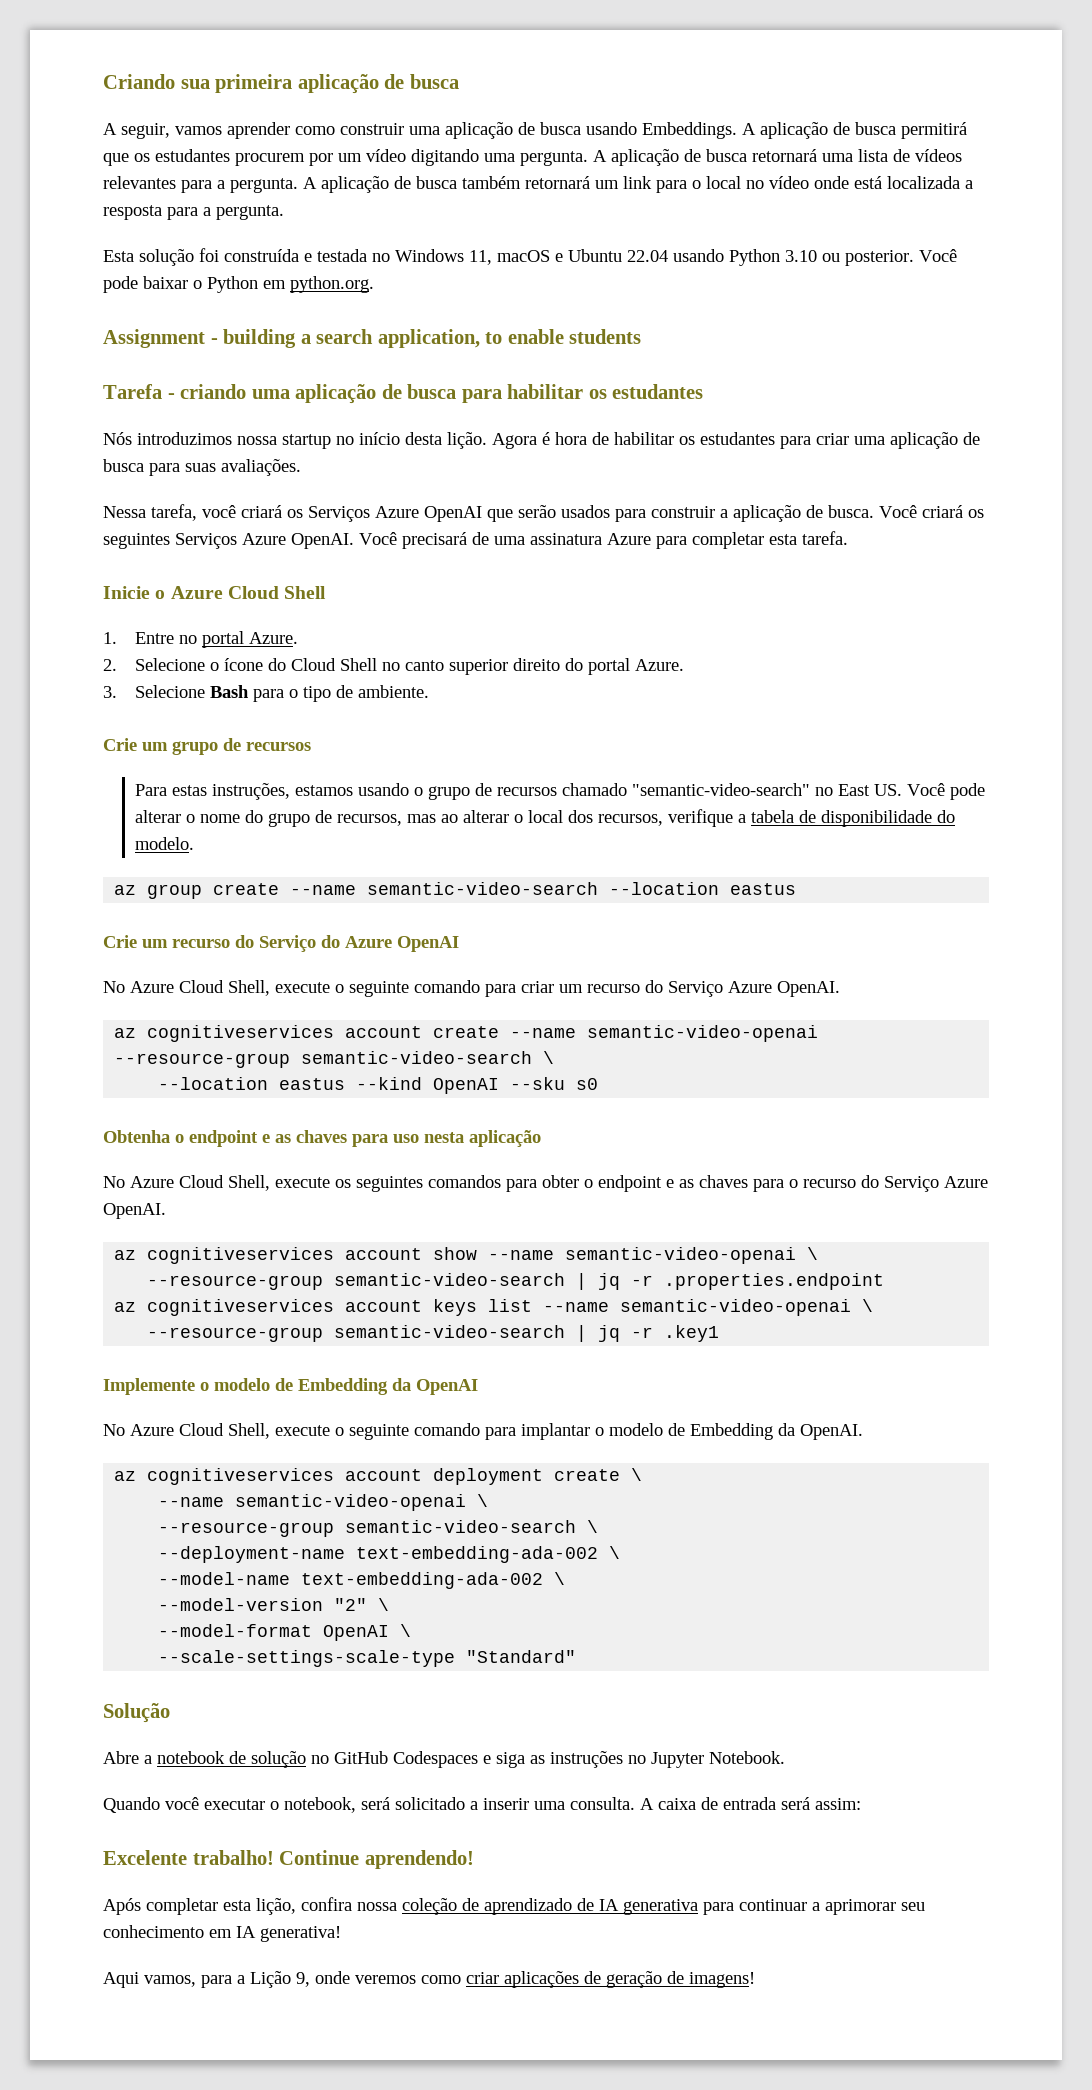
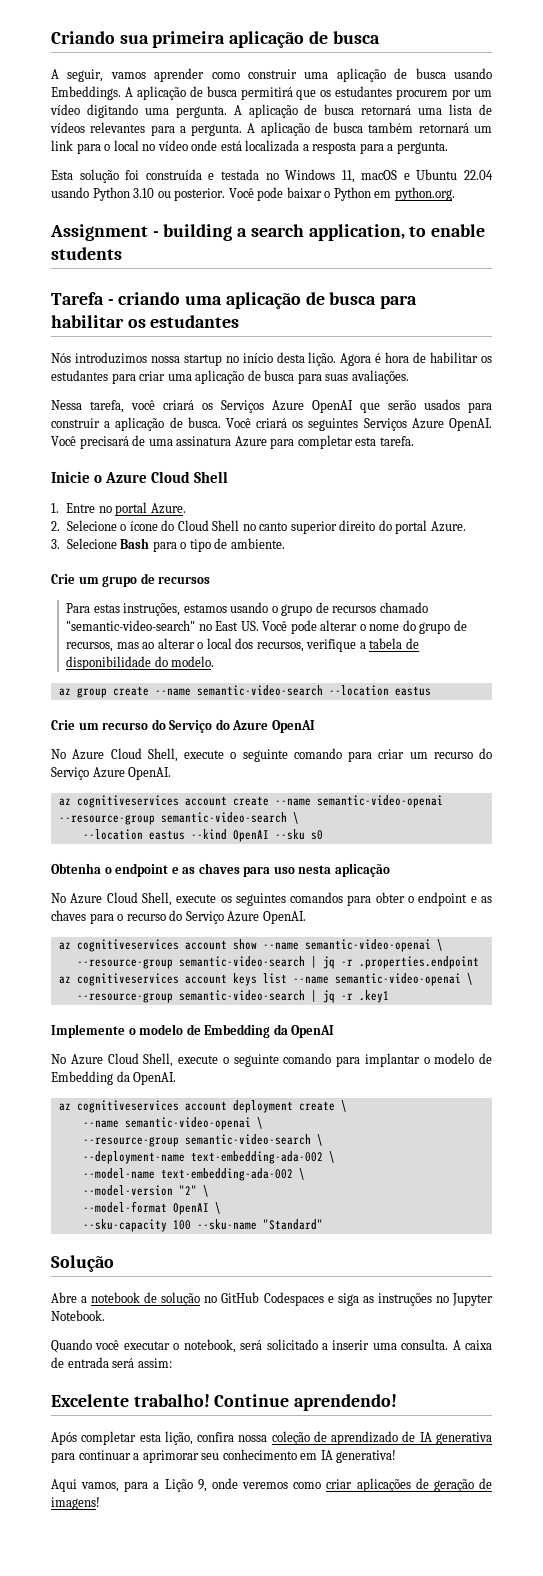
[158,1650,456,1667] --scale-settings-scale-type -> [82,1219,257,1232] --sku-capacity 100 --sku-name

